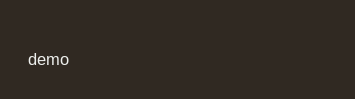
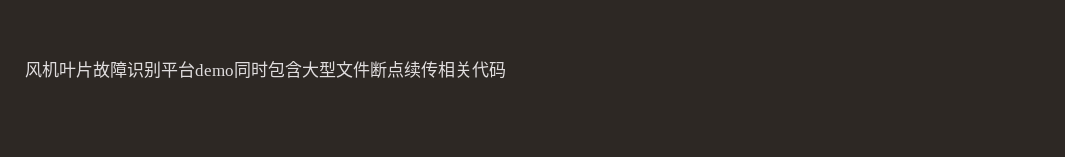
[28,53,69,65] demo -> [25,61,506,79] 风机叶片故障识别平台demo同时包含大型文件断点续传相关代码

